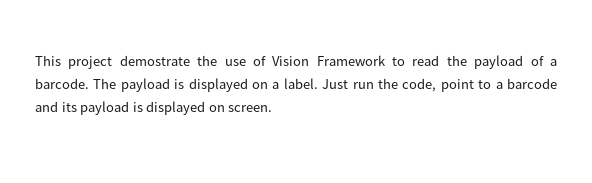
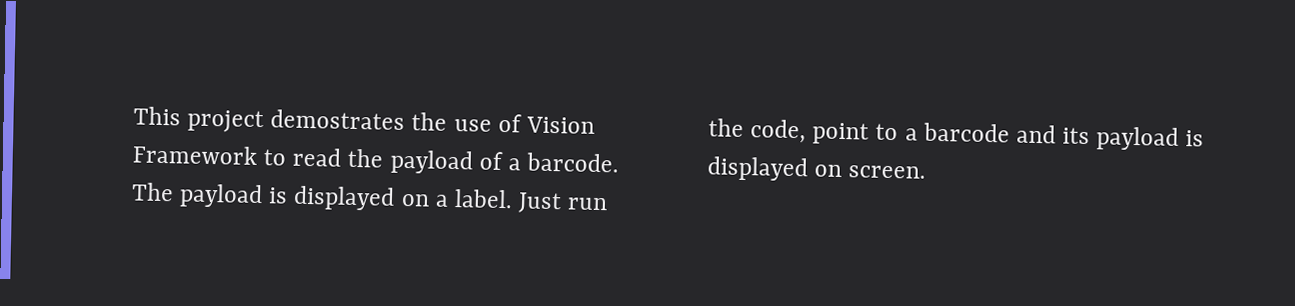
[119,55,190,66] demostrate -> [270,109,406,131] demostrates

